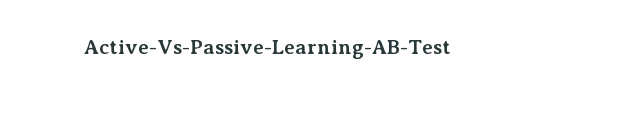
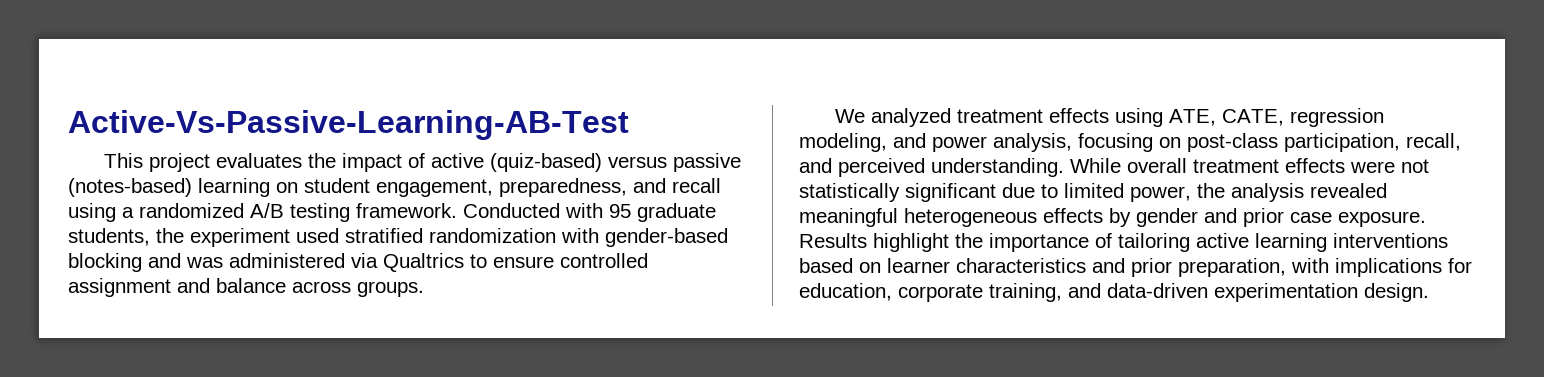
(451, 49) none -> [103,153,741,172] [68,178,721,197] [68,203,716,222] [68,228,728,247] [68,253,648,272] [68,278,424,297] [834,108,1384,127] [799,133,1461,152] [799,158,1429,177] [799,183,1387,202] [799,208,1426,227] [799,233,1448,252] [799,258,1472,277] [799,283,1429,302] // This project evaluates the impact of active (quiz-based) versus passive (notes-based) learning on student engagement, preparedness, and recall using a randomized A/B testing framework. Conducted with 95 graduate students, the experiment used stratified randomization with gender-based blocking and was administered via Qualtrics to ensure controlled assignment and balance across groups. // We analyzed treatment effects using ATE, CATE, regression modeling, and power analysis, focusing on post-class participation, recall, and perceived understanding. While overall treatment effects were not statistically significant due to limited power, the analysis revealed meaningful heterogeneous effects by gender and prior case exposure. Results highlight the importance of tailoring active learning interventions based on learner characteristics and prior preparation, with implications for education, corporate training, and data-driven experimentation design.

